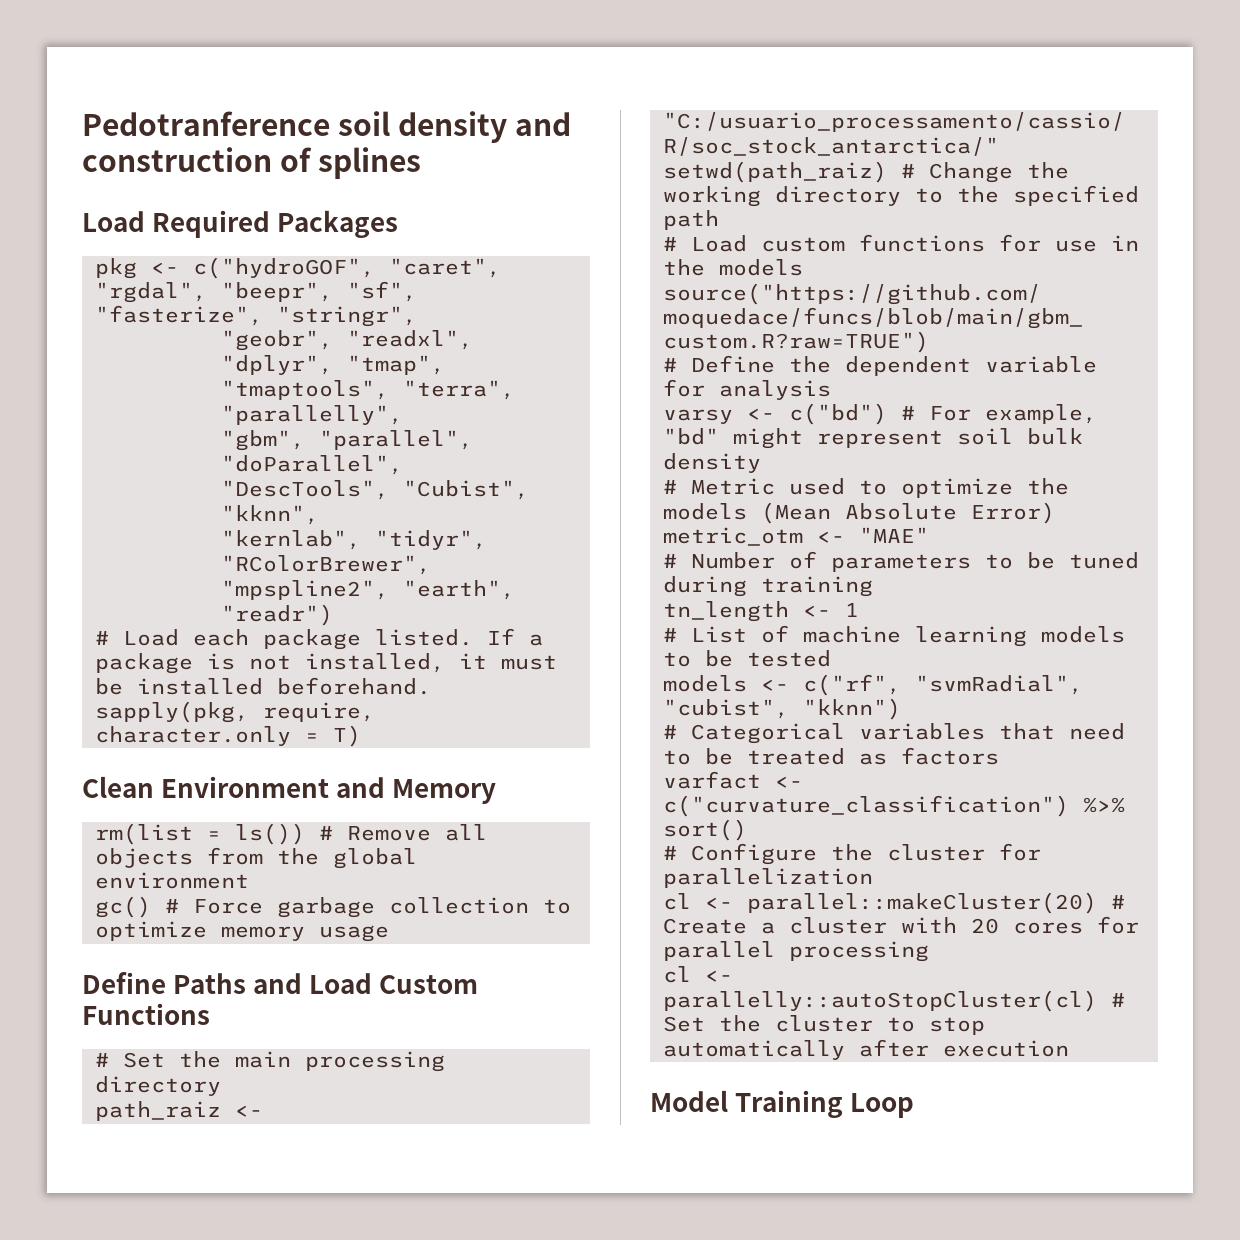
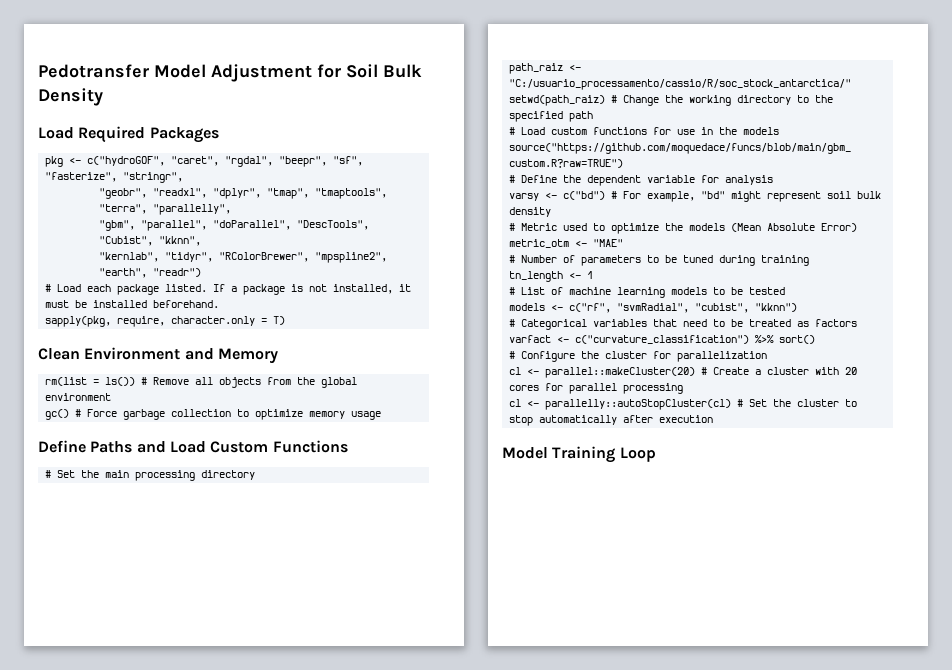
[82,111,572,143] [82,147,422,179] Pedotranference soil density and construction of splines -> [38,64,422,82] [38,88,103,106] Pedotransfer Model Adjustment for Soil Bulk Density

